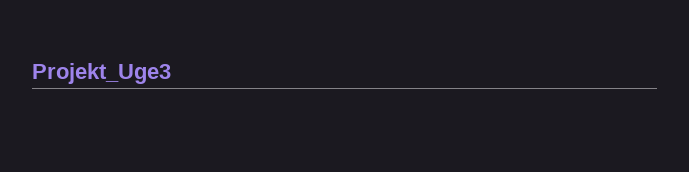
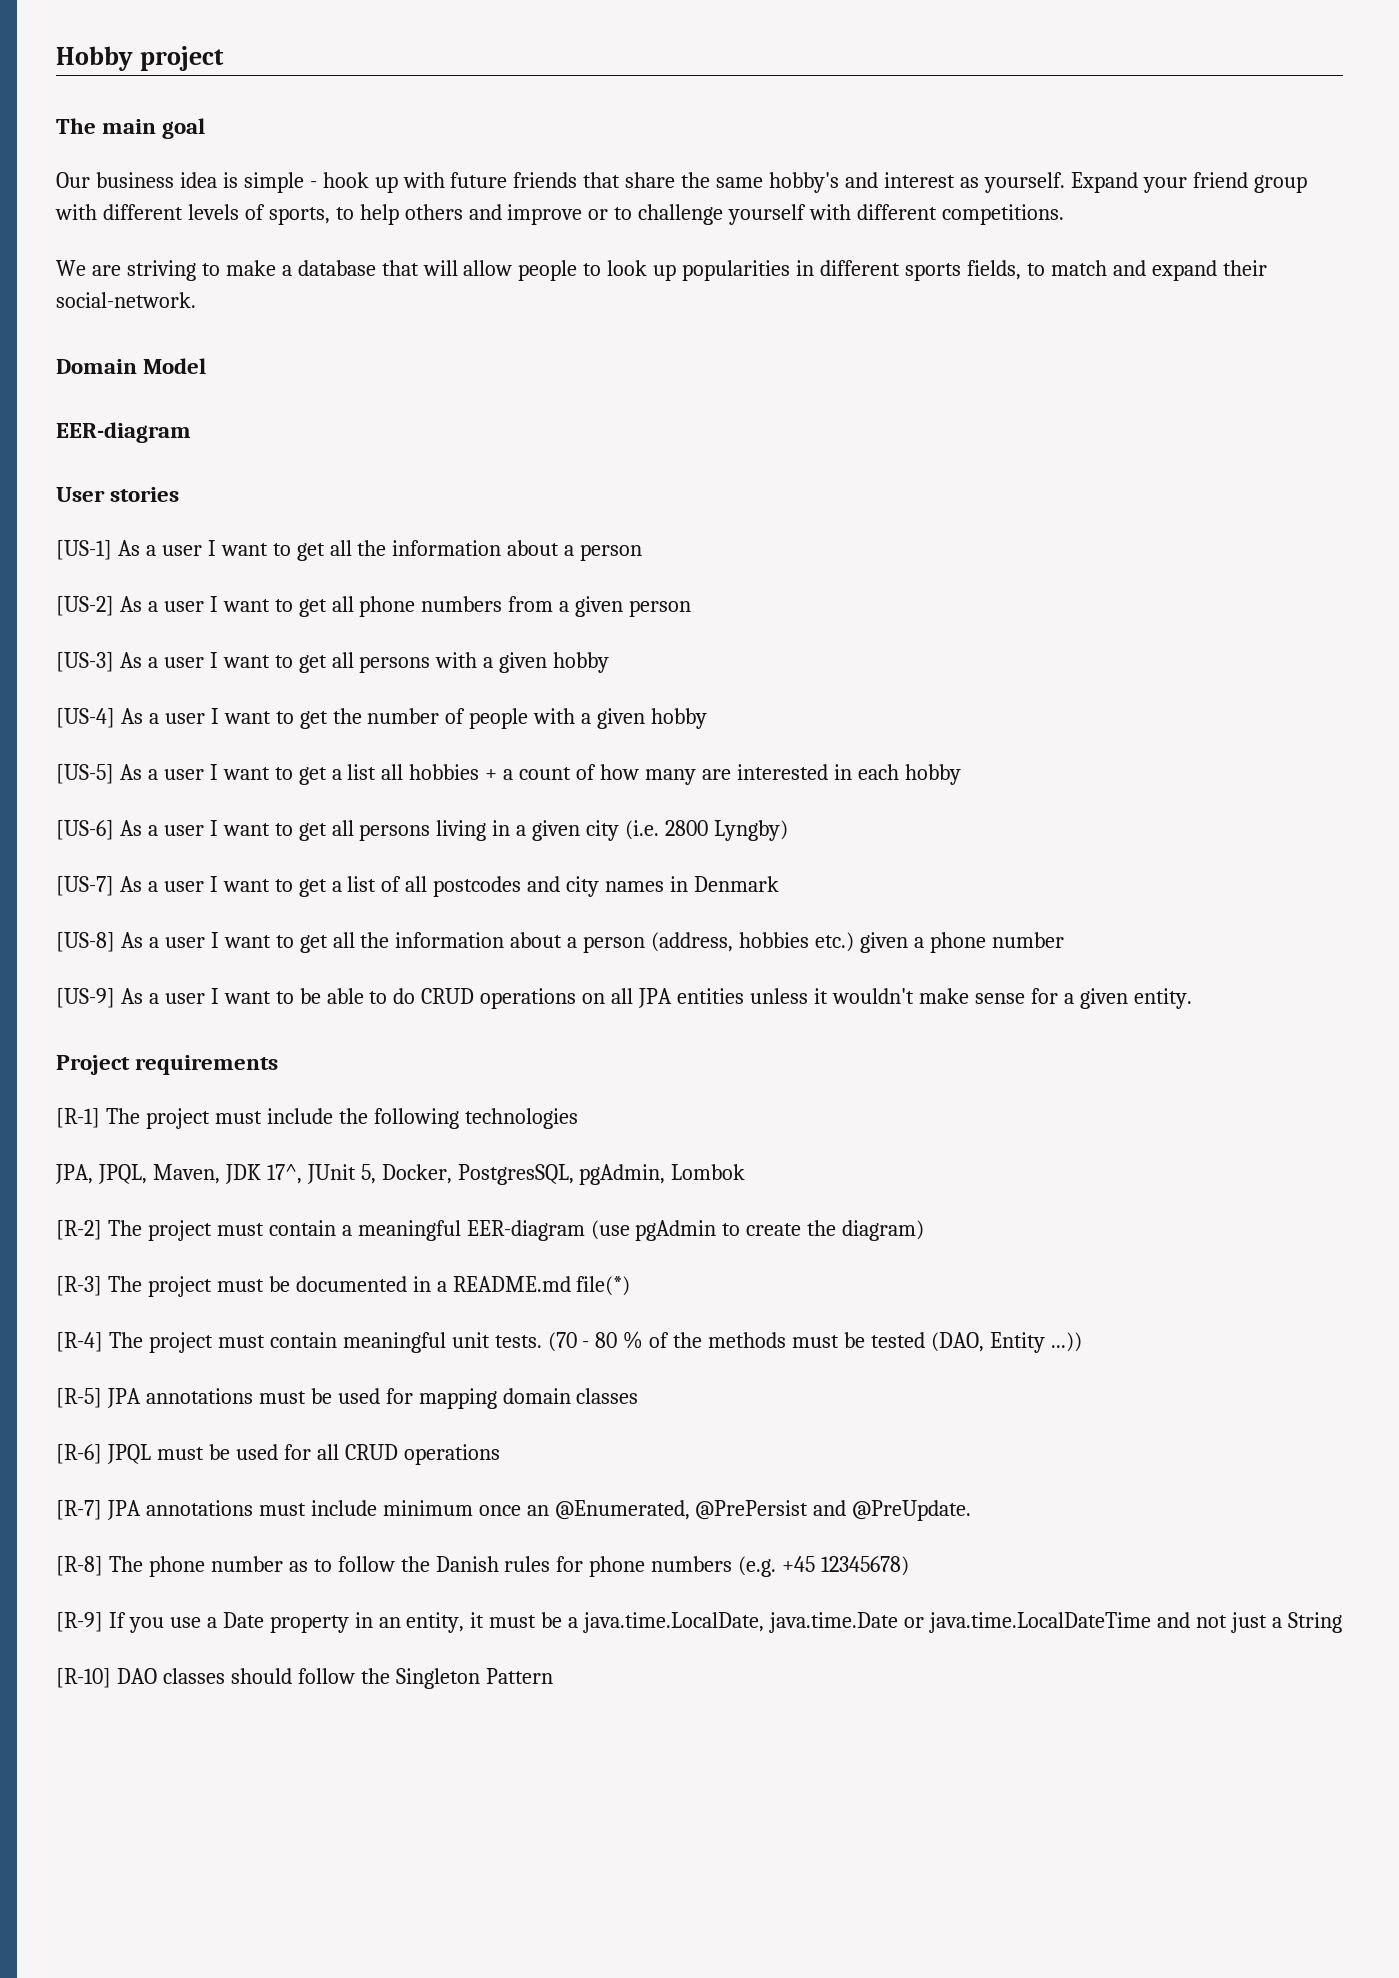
[32,63,171,84] Projekt_Uge3 -> [56,46,224,71] [56,118,206,139] [56,172,1307,193] [55,204,1065,225] [56,260,1267,281] [56,292,196,308] [56,358,207,374] [56,422,191,443] [56,487,180,502] [56,540,643,561] [56,596,692,617] [56,652,610,673] [56,708,708,729] [56,764,961,785] [56,820,788,841] [56,876,779,897] [56,932,1064,953] [56,988,1192,1009] [56,1055,279,1075] [56,1108,578,1129] [55,1164,746,1185] [56,1220,925,1241] [56,1276,631,1297] [56,1331,1082,1353] [56,1388,639,1409] [56,1444,500,1465] [56,1500,972,1521] [56,1556,910,1577] [56,1612,1342,1633] [56,1668,553,1689] Hobby project // The main goal // Our business idea is simple - hook up with future friends that share the same hobby's and interest as yourself. Expand your friend group with different levels of sports, to help others and improve or to challenge yourself with different competitions. // We are striving to make a database that will allow people to look up popularities in different sports fields, to match and expand their social-network. // Domain Model // EER-diagram // User stories // [US-1] As a user I want to get all the information about a person // [US-2] As a user I want to get all phone numbers from a given person // [US-3] As a user I want to get all persons with a given hobby // [US-4] As a user I want to get the number of people with a given hobby // [US-5] As a user I want to get a list all hobbies + a count of how many are interested in each hobby // [US-6] As a user I want to get all persons living in a given city (i.e. 2800 Lyngby) // [US-7] As a user I want to get a list of all postcodes and city names in Denmark // [US-8] As a user I want to get all the information about a person (address, hobbies etc.) given a phone number // [US-9] As a user I want to be able to do CRUD operations on all JPA entities unless it wouldn't make sense for a given entity. // Project requirements // [R-1] The project must include the following technologies // JPA, JPQL, Maven, JDK 17^, JUnit 5, Docker, PostgresSQL, pgAdmin, Lombok // [R-2] The project must contain a meaningful EER-diagram (use pgAdmin to create the diagram) // [R-3] The project must be documented in a README.md file(*) // [R-4] The project must contain meaningful unit tests. (70 - 80 % of the methods must be tested (DAO, Entity ...)) // [R-5] JPA annotations must be used for mapping domain classes // [R-6] JPQL must be used for all CRUD operations // [R-7] JPA annotations must include minimum once an @Enumerated, @PrePersist and @PreUpdate. // [R-8] The phone number as to follow the Danish rules for phone numbers (e.g. +45 12345678) // [R-9] If you use a Date property in an entity, it must be a java.time.LocalDate, java.time.Date or java.time.LocalDateTime and not just a String // [R-10] DAO classes should follow the Singleton Pattern

